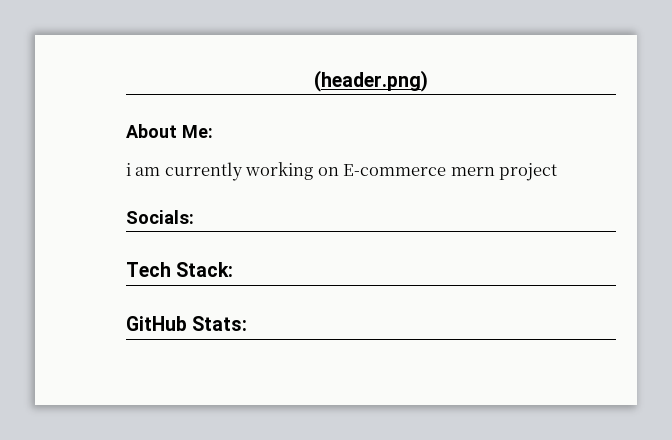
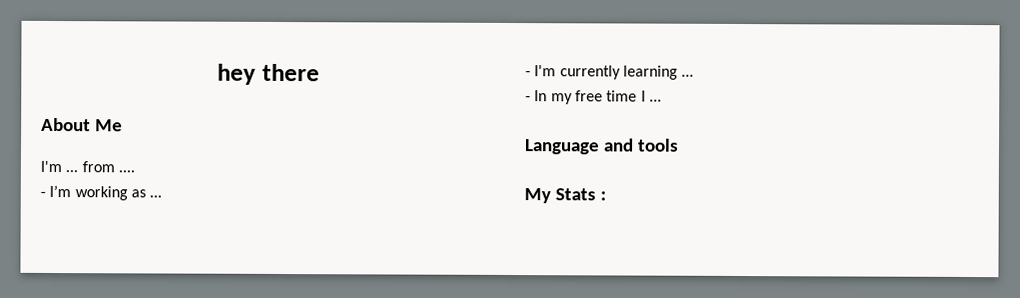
[314,70,428,92] (header.png) -> [217,63,320,85] hey there
[181,125,213,138] [126,162,558,181] [126,210,194,224] [126,262,234,277] [126,316,248,331] Me: // i am currently working on E-commerce mern project // Socials: // Tech Stack: // GitHub Stats: -> [94,119,123,132] [40,160,135,173] [40,184,163,201] [525,65,695,80] [525,90,662,105] [524,138,679,155] [524,188,606,204] Me // I'm ... from .... // - I’m working as ... // - I'm currently learning ... // - In my free time I ... // Language and tools // My Stats :

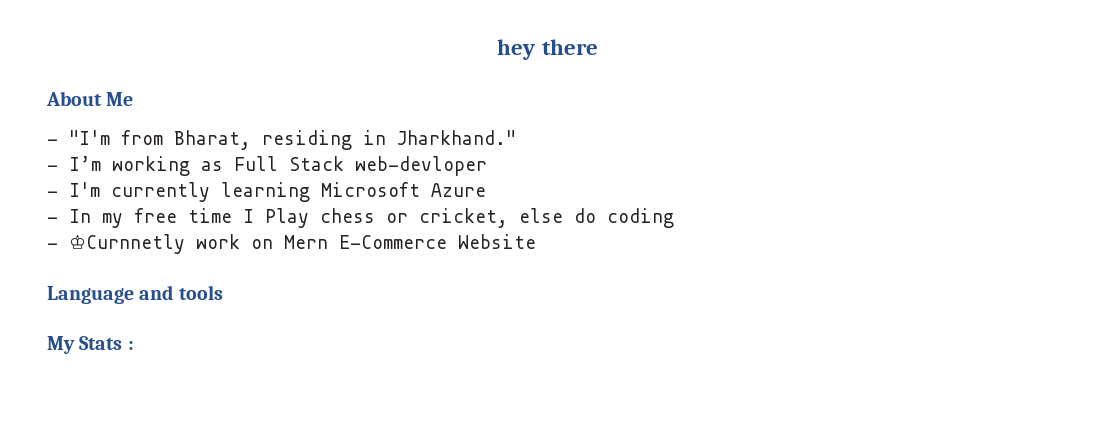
[40,160,135,173] I'm ... from .... -> [47,130,516,150] - "I'm from Bharat, residing in Jharkhand."
[149,195,163,198] ... -> [234,156,487,176] Full Stack web-devloper
[681,74,695,77] ... -> [321,182,486,197] Microsoft Azure
[648,99,662,102] ... -> [265,208,674,228] [47,234,536,254] Play chess or cricket, else do coding // - ♔Curnnetly work on Mern E-Commerce Website

